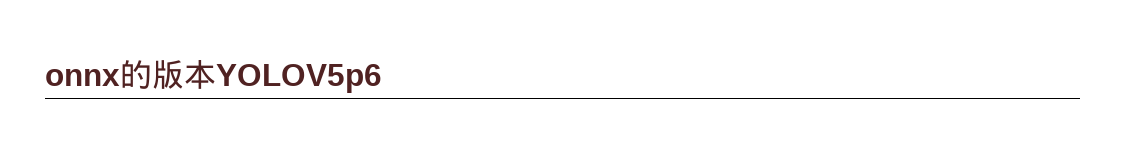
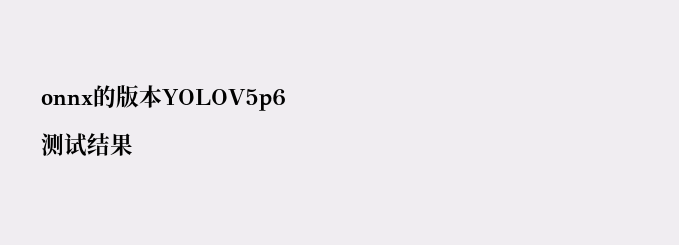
(382, 78) none -> [41,133,133,157] // 测试结果

